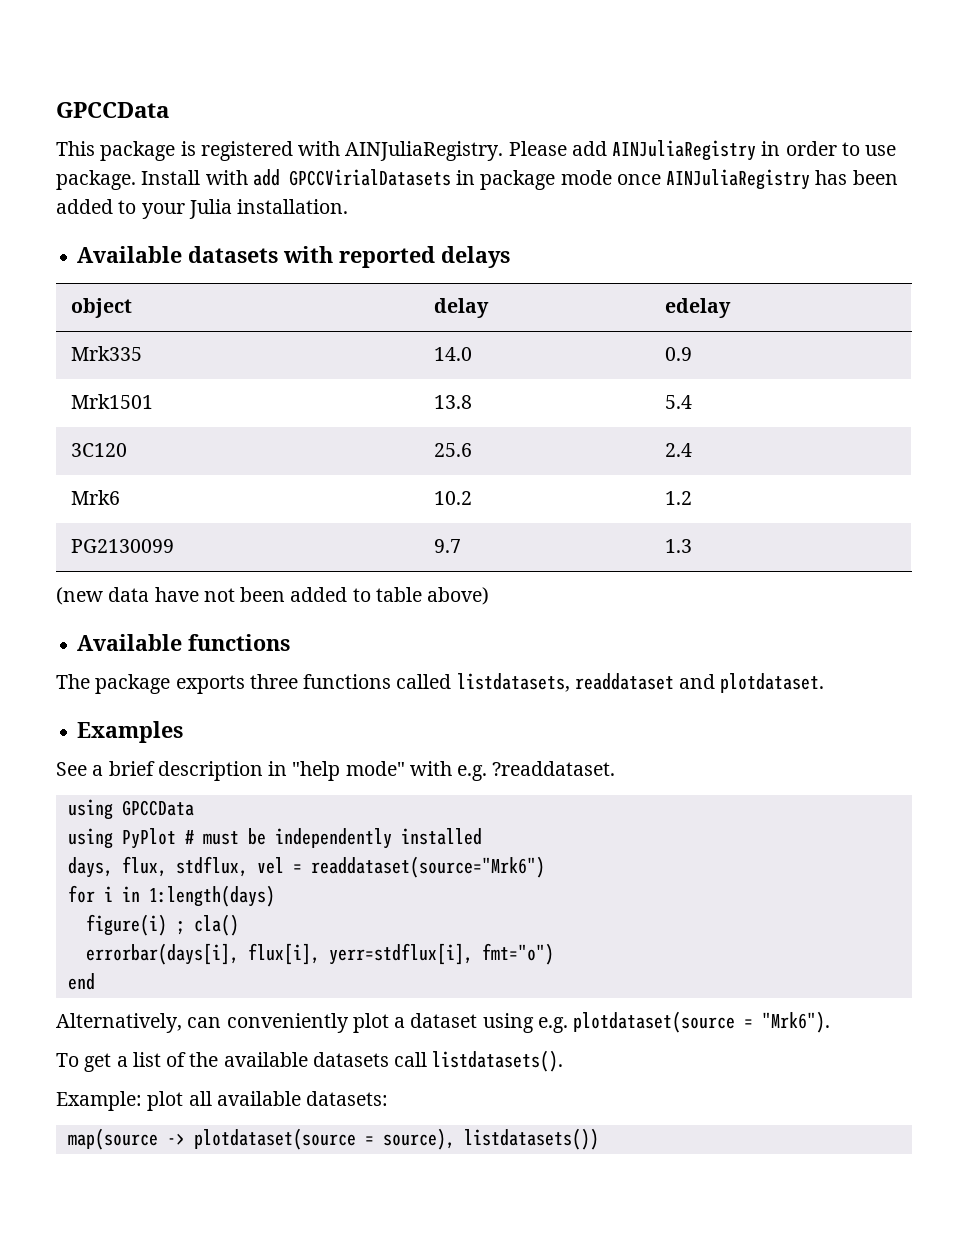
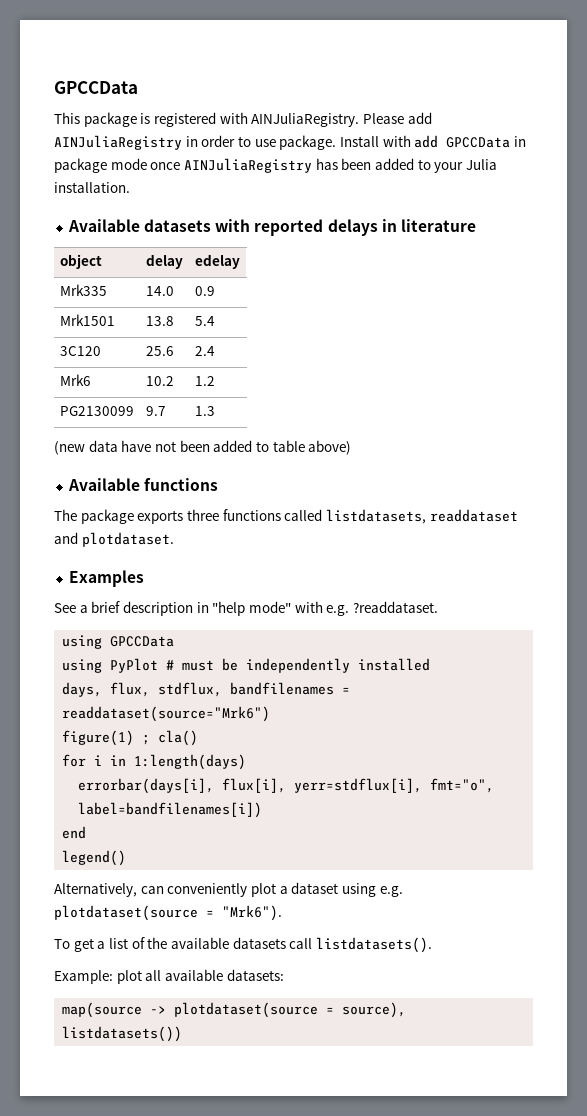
[288,169,451,186] GPCCVirialDatasets -> [446,137,511,148] GPCCData
(511, 257) none -> [381,219,476,232] in literature
[256,857,284,874] vel -> [230,682,335,695] bandfilenames
(545, 867) none -> [62,730,199,746] // figure(1) ; cla()
[85,914,239,936] // figure(i) ; cla() -> (247, 762) none
[481,943,554,965] fmt="o") -> [430,778,495,793] [78,802,263,818] fmt="o", label=bandfilenames[i])
(95, 981) none -> [62,850,127,866] // legend()

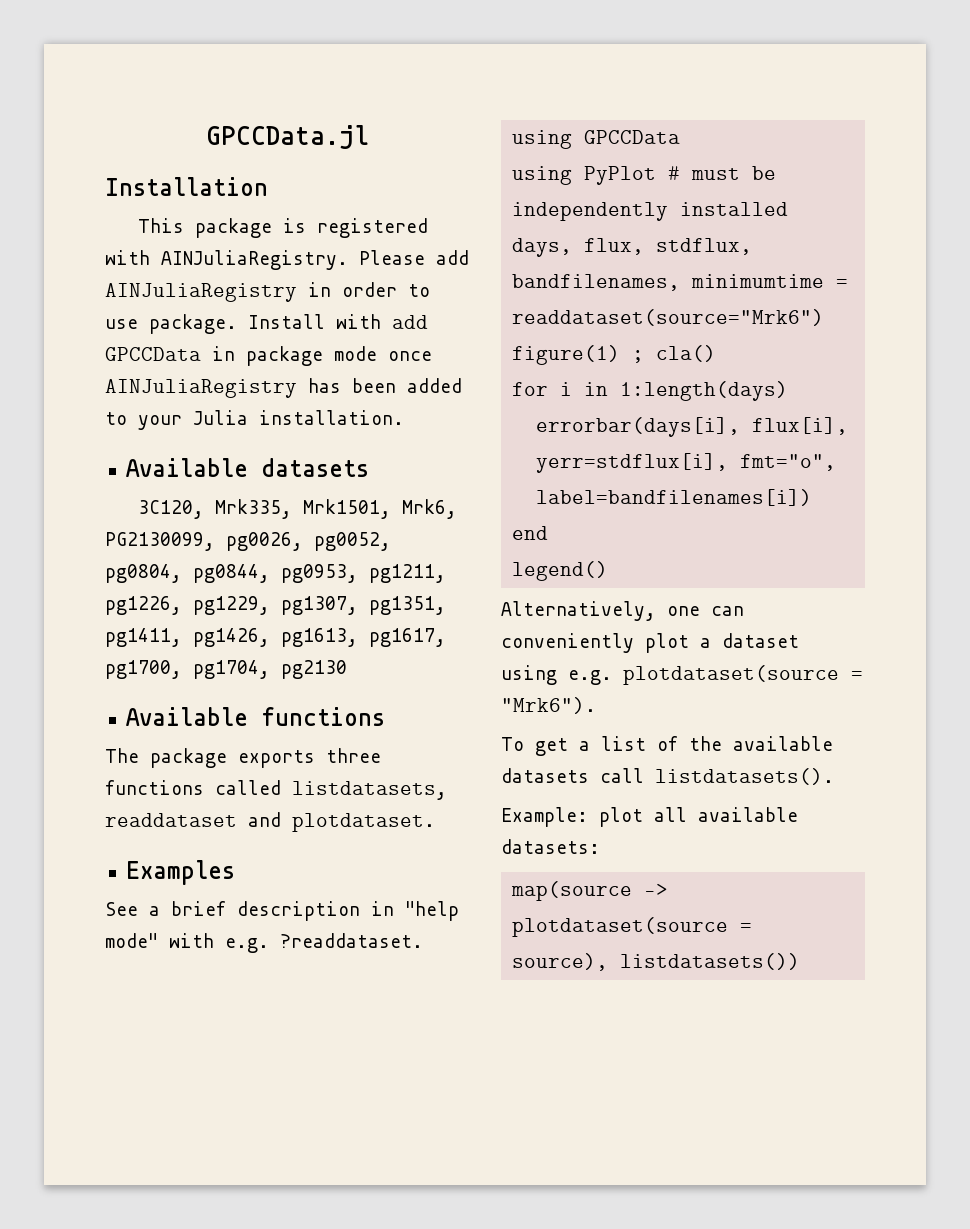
[54,81,138,94] GPCCData -> [205,125,369,149] [105,177,268,196] GPCCData.jl // Installation
[215,219,476,236] [59,254,102,269] [145,254,183,269] [194,254,240,269] [59,284,107,296] [145,286,174,296] [194,286,215,296] [59,314,115,326] [145,316,174,326] [194,316,215,326] [59,346,101,356] [145,346,174,356] [194,346,215,356] [59,374,91,386] [145,376,174,386] [194,376,215,386] [59,406,134,416] [145,406,166,416] [194,406,215,416] [54,440,352,455] with reported delays in literature // object | delay | edelay // Mrk335 | 14.0 | 0.9 // Mrk1501 | 13.8 | 5.4 // 3C120 | 25.6 | 2.4 // Mrk6 | 10.2 | 1.2 // PG2130099 | 9.7 | 1.3 // (new data have not been added to table above) -> [138,499,458,519] [105,532,391,551] [105,564,446,583] [105,596,446,615] [105,628,446,647] [105,660,347,679] // 3C120, Mrk335, Mrk1501, Mrk6, PG2130099, pg0026, pg0052, pg0804, pg0844, pg0953, pg1211, pg1226, pg1229, pg1307, pg1351, pg1411, pg1426, pg1613, pg1617, pg1700, pg1704, pg2130
[230,682,335,695] bandfilenames -> [512,274,825,291] bandfilenames, minimumtime
(137, 890) none -> [667,606,700,616] one

